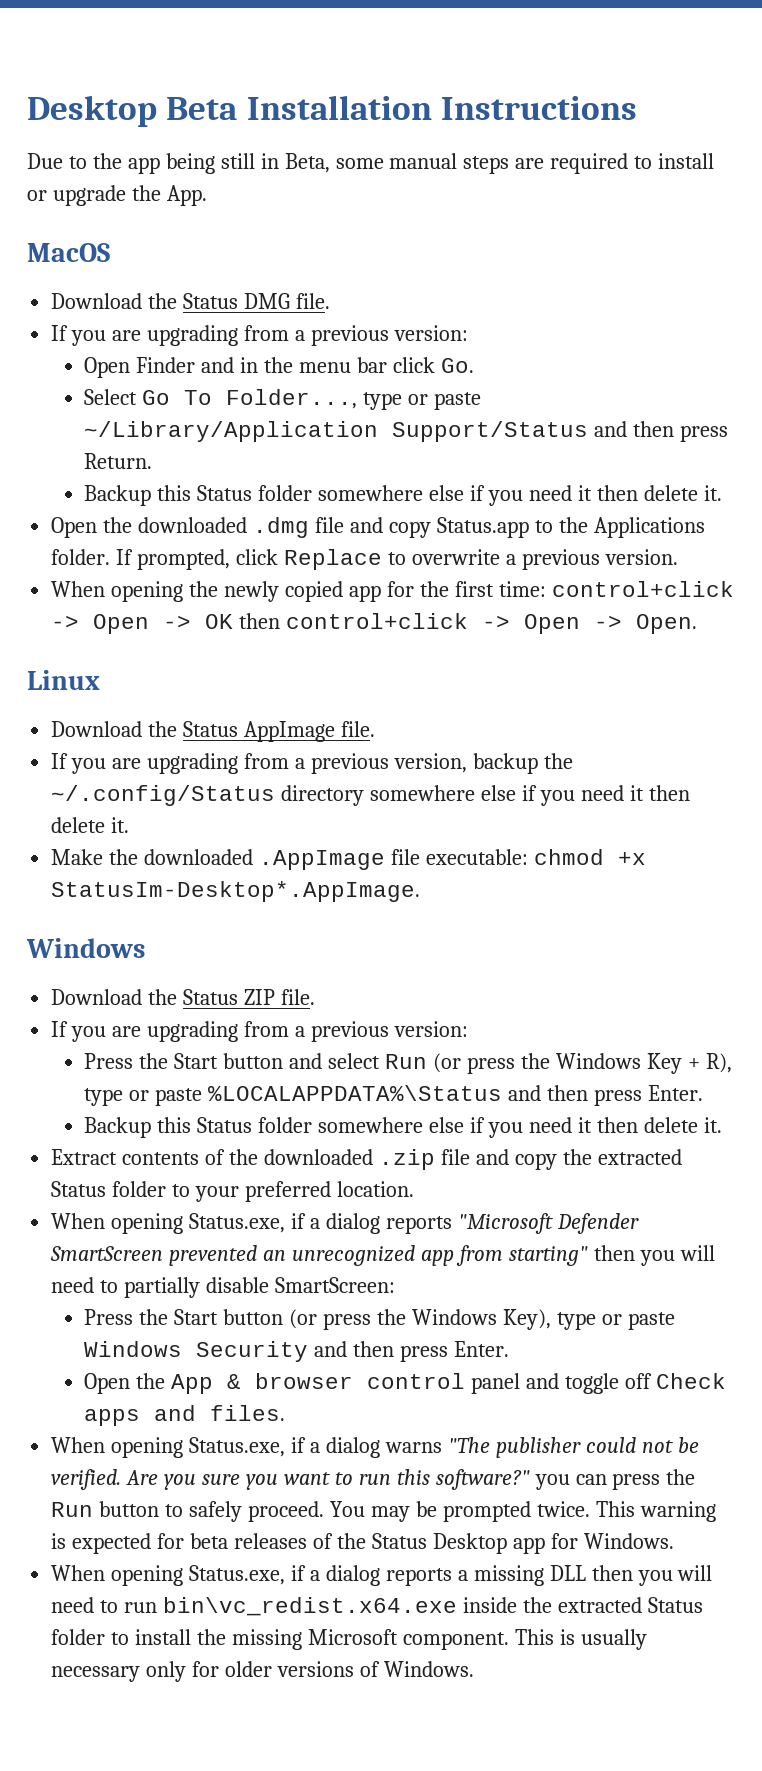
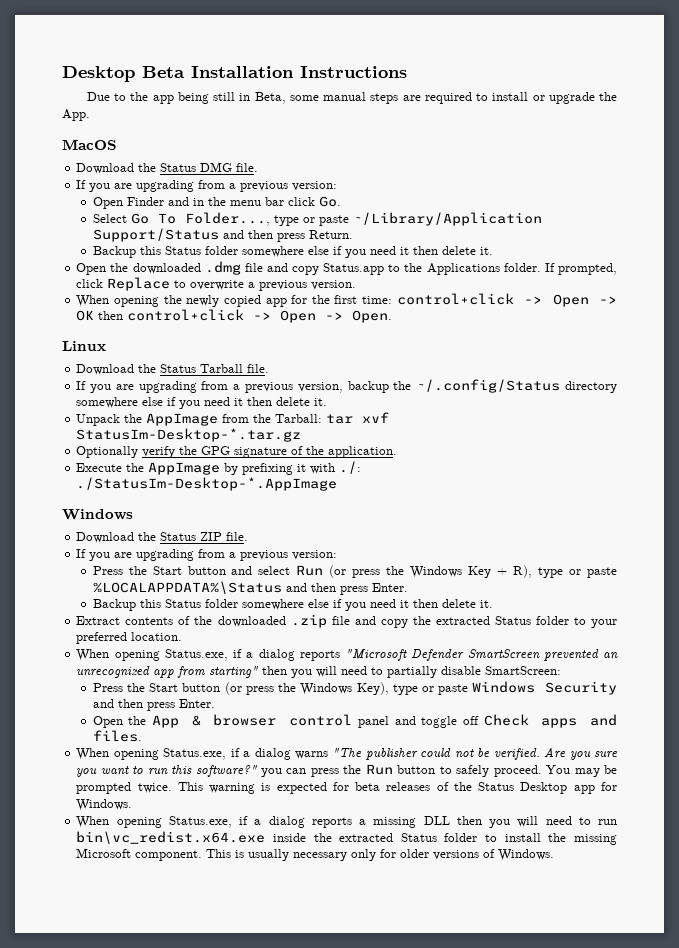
[244,721,336,742] AppImage -> [200,364,244,373] Tarball
[51,849,646,870] [51,881,421,902] Make the downloaded .AppImage file executable: chmod +x StatusIm-Desktop*.AppImage. -> [76,412,390,426] [76,428,302,442] [76,446,398,458] [76,461,362,475] [76,477,338,491] Unpack the AppImage from the Tarball: tar xvf StatusIm-Desktop-*.tar.gz // Optionally verify the GPG signature of the application. // Execute the AppImage by prefixing it with ./: ./StatusIm-Desktop-*.AppImage

